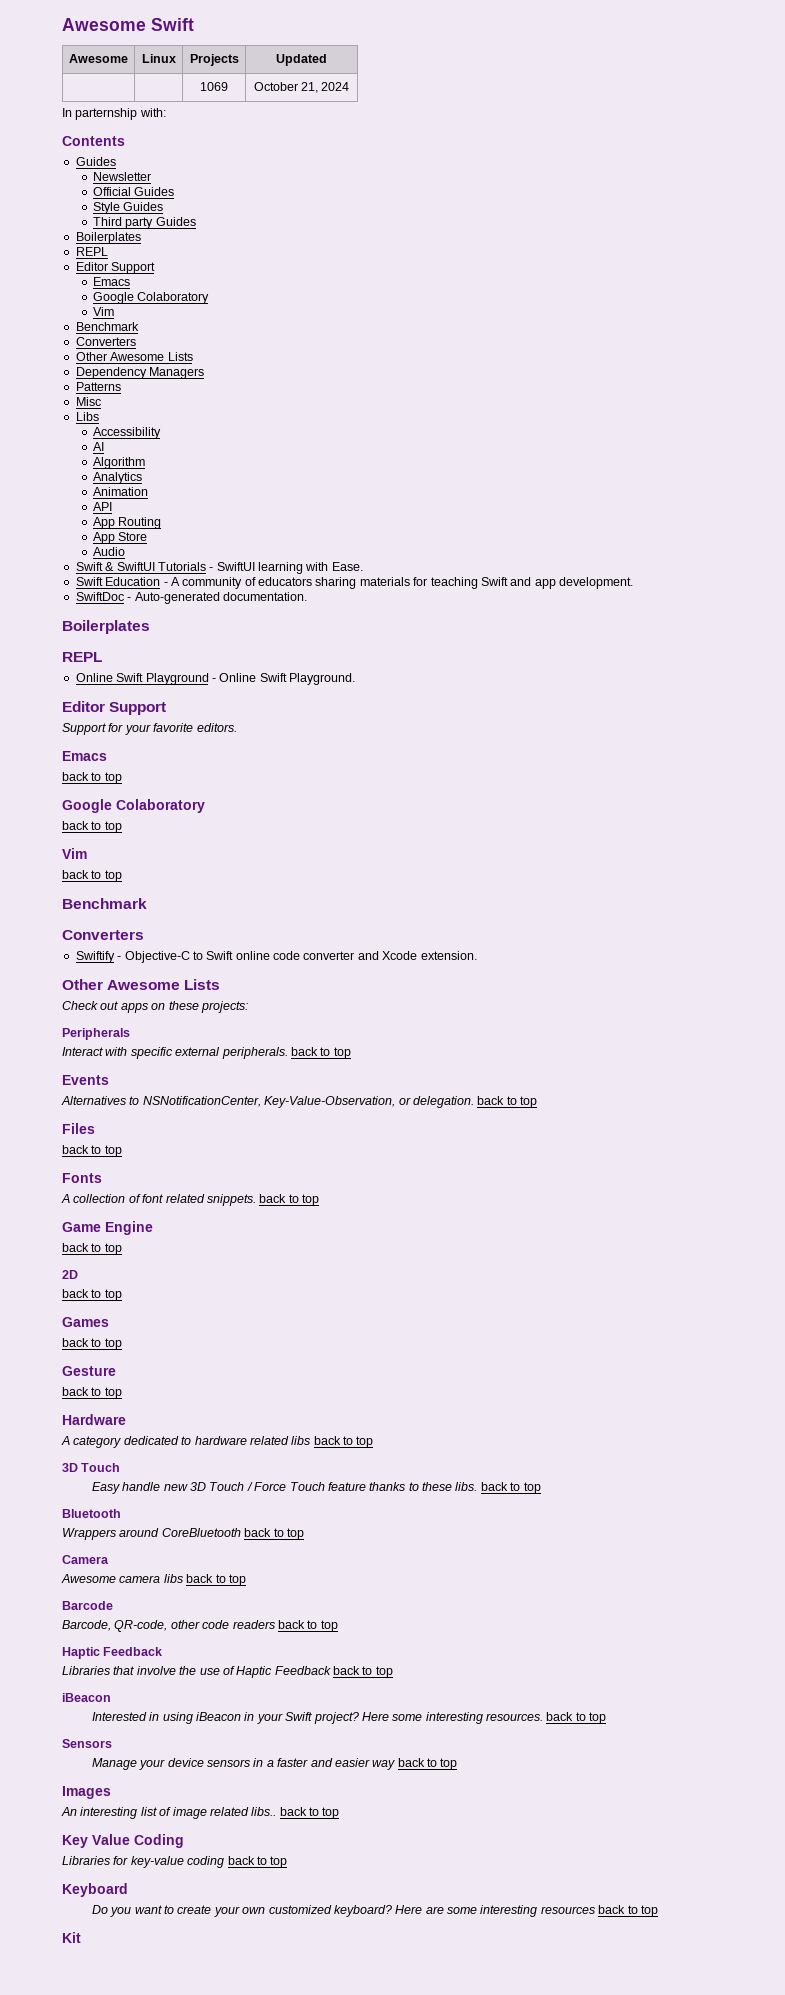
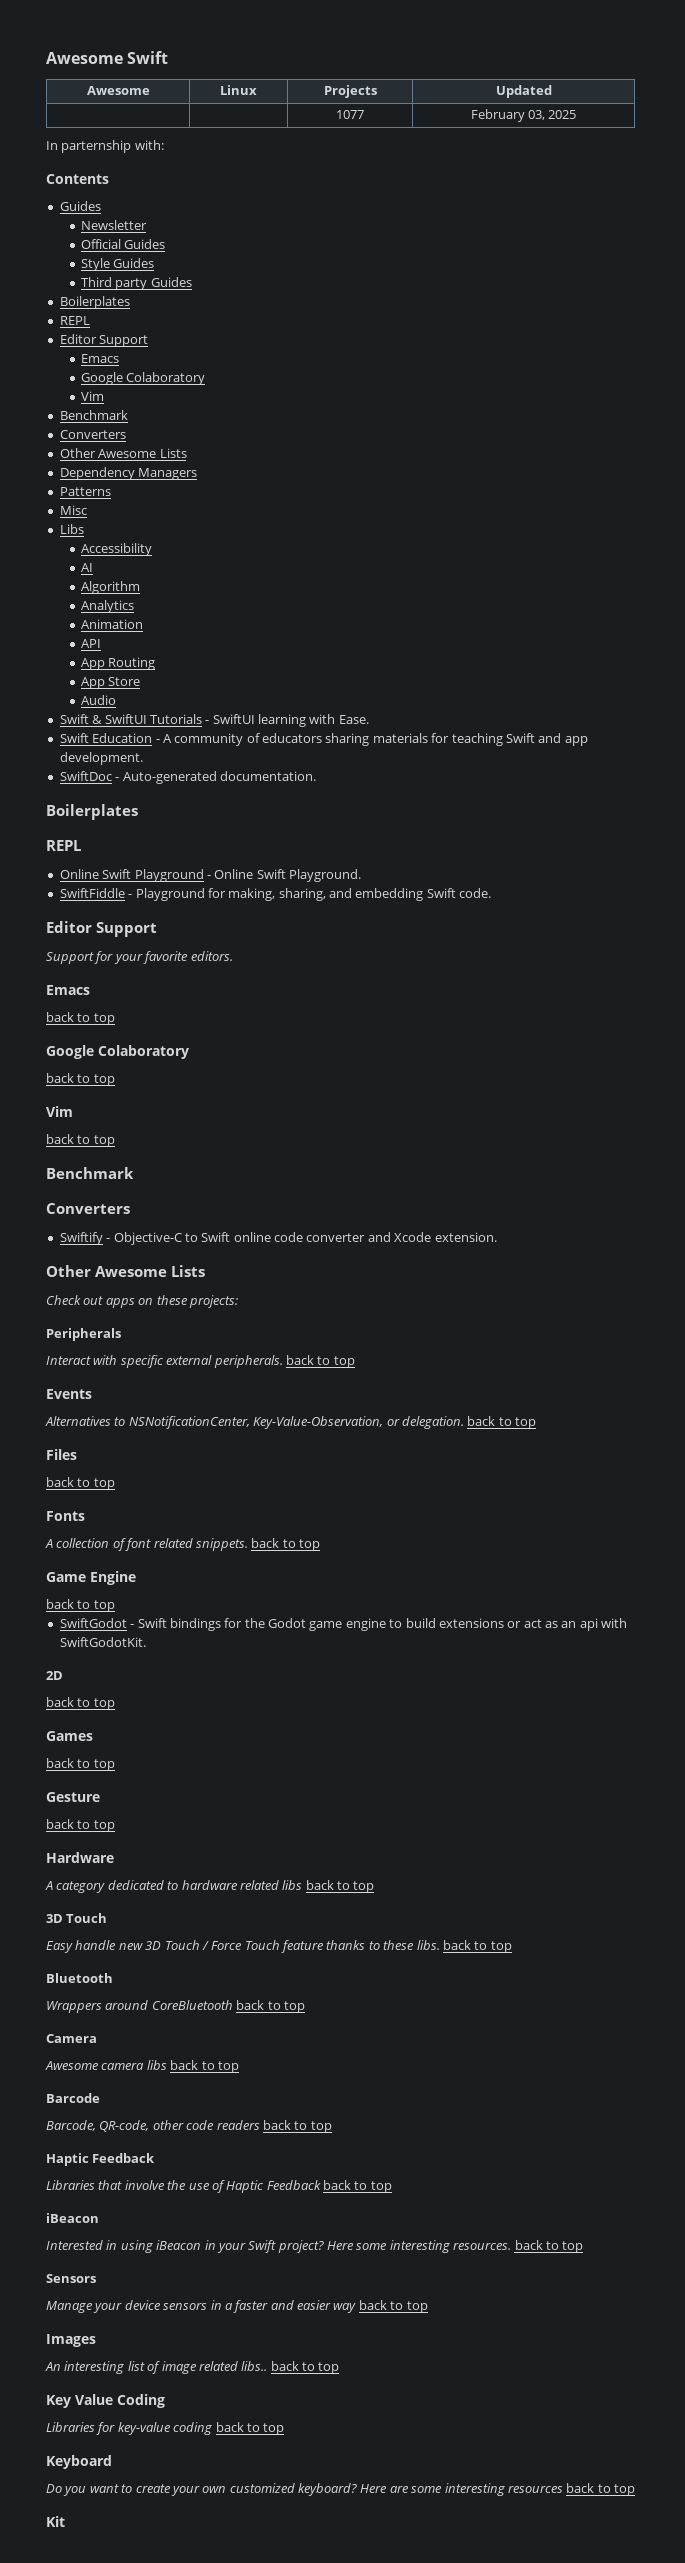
[200,82,228,91] [253,82,350,93] 1069 | October 21, 2024 -> [335,110,364,119] [470,109,577,122] 1077 | February 03, 2025
(355, 679) none -> [59,888,492,901] // SwiftFiddle - Playground for making, sharing, and embedding Swift code.
(122, 1249) none -> [59,1618,628,1631] [59,1637,146,1647] // SwiftGodot - Swift bindings for the Godot game engine to build extensions or act as an api with SwiftGodotKit.

